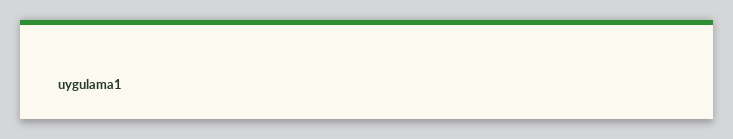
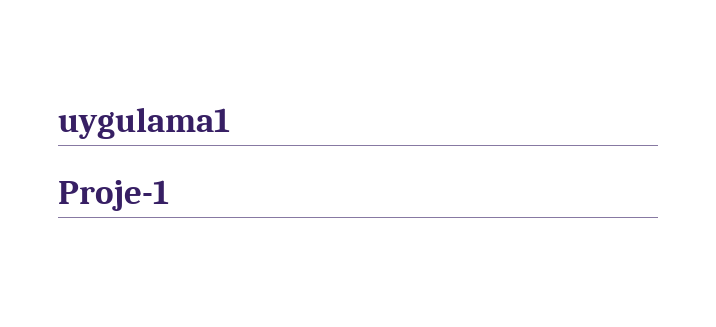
(122, 85) none -> [58,180,169,211] // Proje-1

